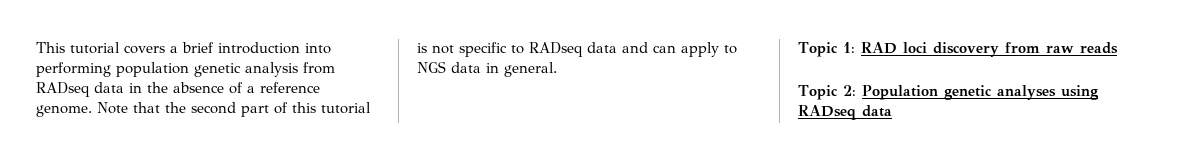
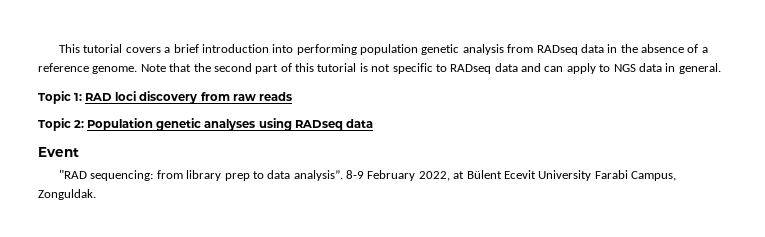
(892, 111) none -> [38,147,79,157] [59,170,677,181] [38,189,96,200] // Event // "RAD sequencing: from library prep to data analysis”. 8-9 February 2022, at Bülent Ecevit University Farabi Campus, Zonguldak.

